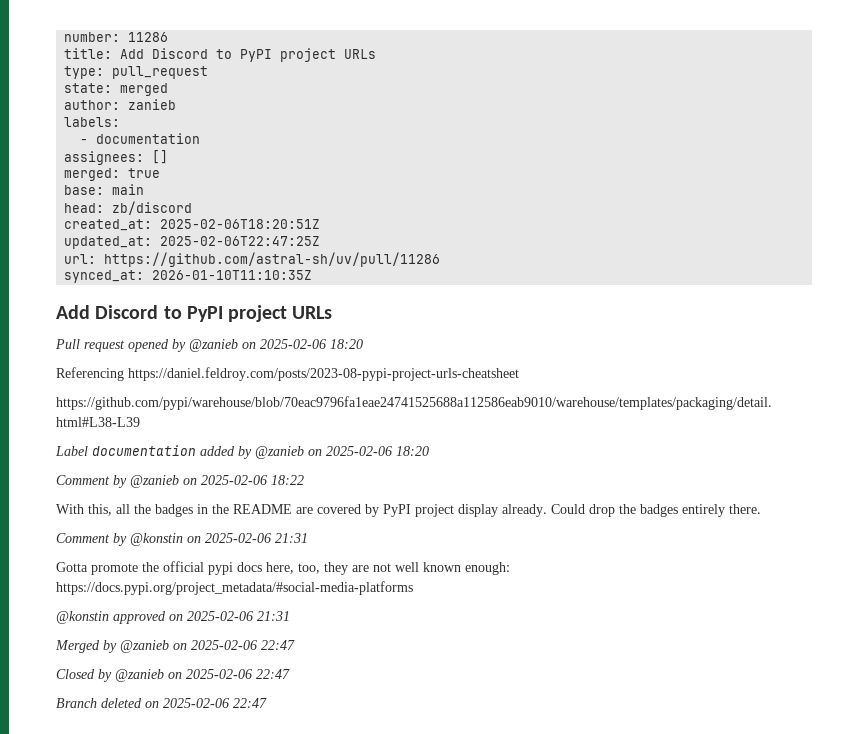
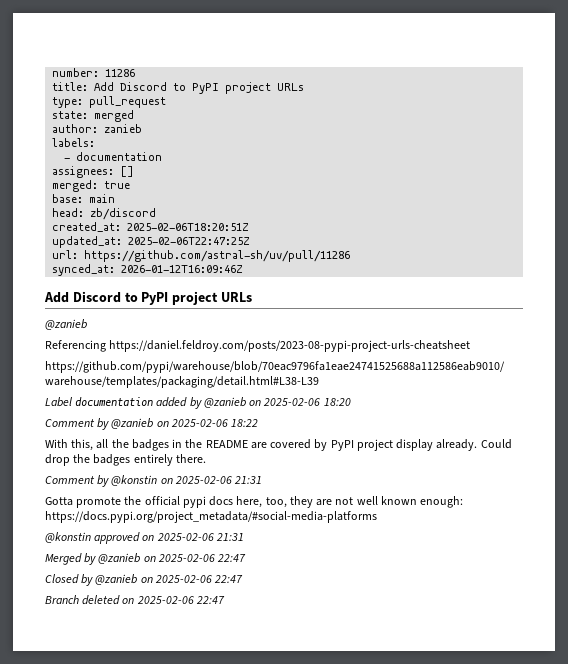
[152,270,313,280] [56,305,333,322] [55,339,363,352] 2026-01-10T11:10:35Z // Add Discord to PyPI project URLs // Pull request opened by @zanieb on 2025-02-06 18:20 -> [121,265,244,273] [44,291,252,305] [45,319,87,330] 2026-01-12T16:09:46Z // Add Discord to PyPI project URLs // @zanieb

